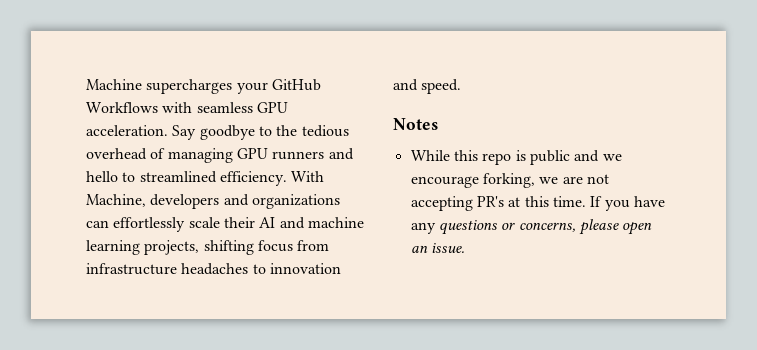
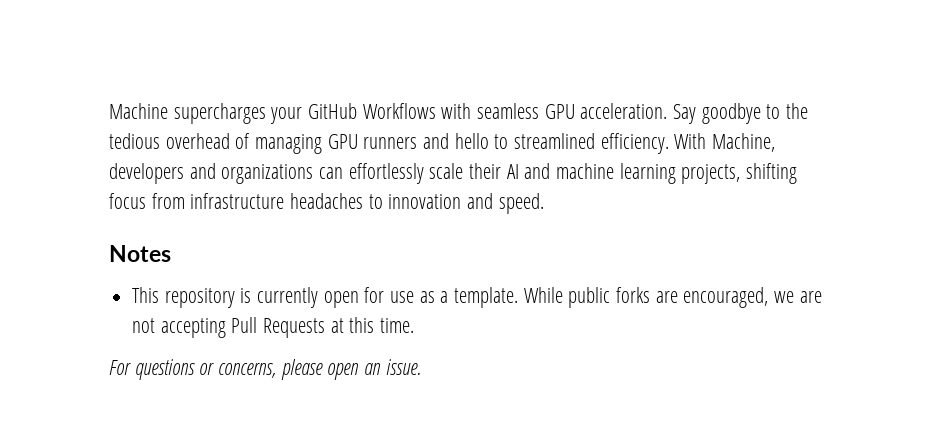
[410,150,622,165] [410,173,535,188] While this repo is public and we encourage forking, -> [132,287,769,308] This repository is currently open for use as a template. While public forks are encouraged,
[476,196,504,207] PR's -> [231,317,326,338] Pull Requests
[590,196,665,211] [410,222,436,234] If you have any -> [109,360,131,375] // For

